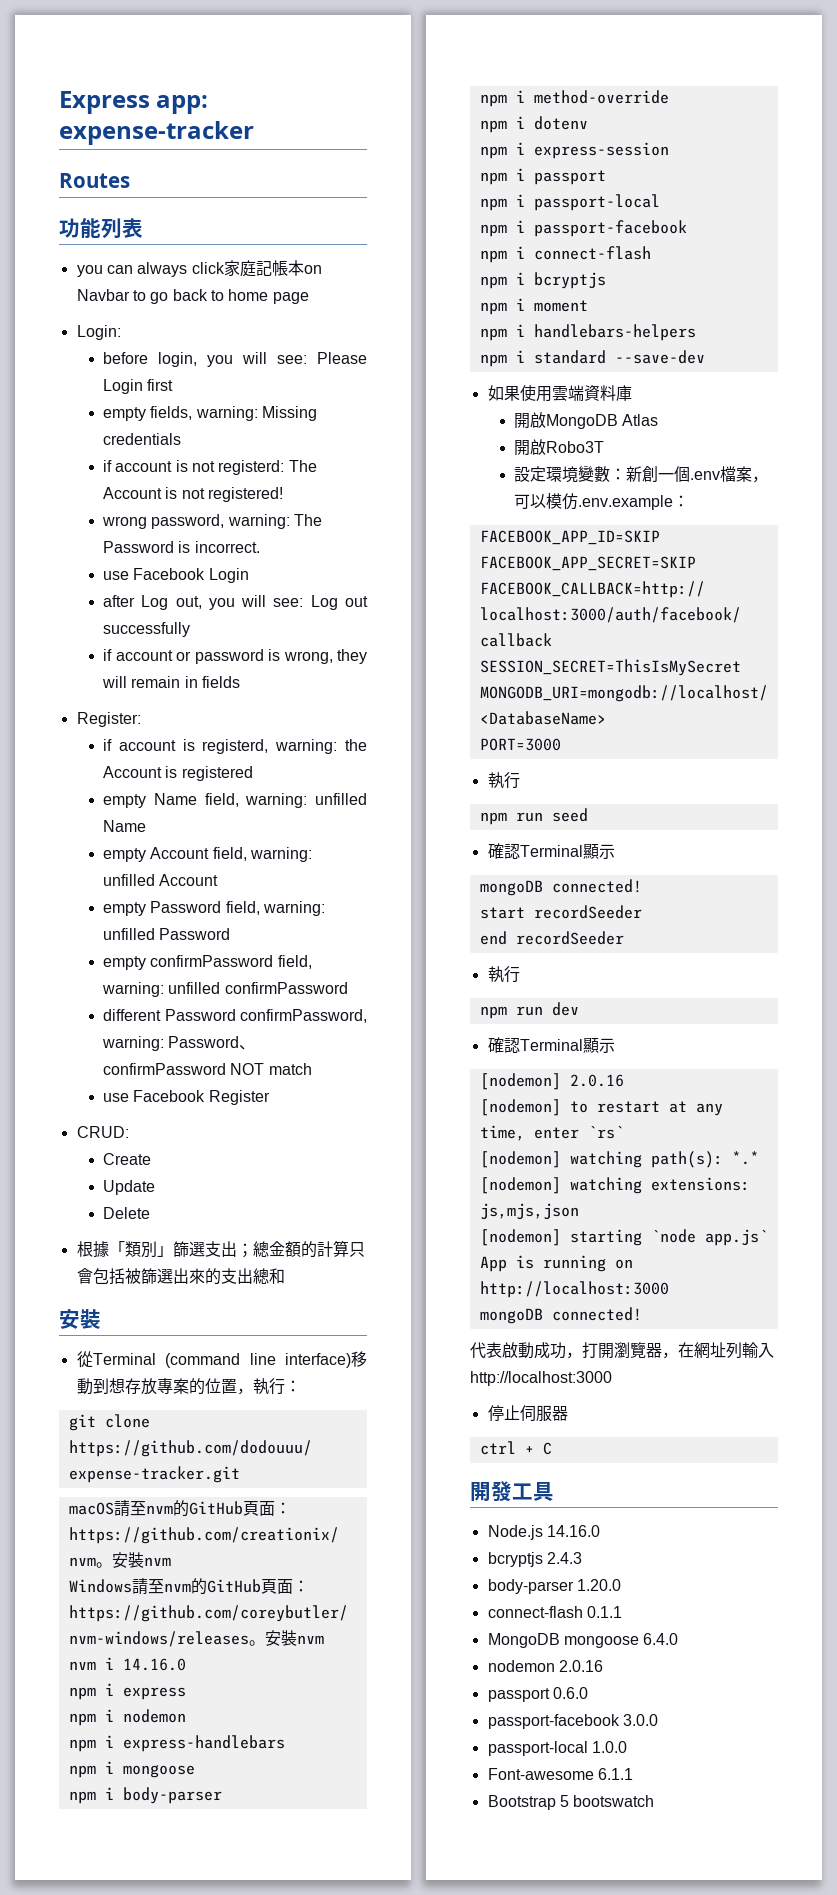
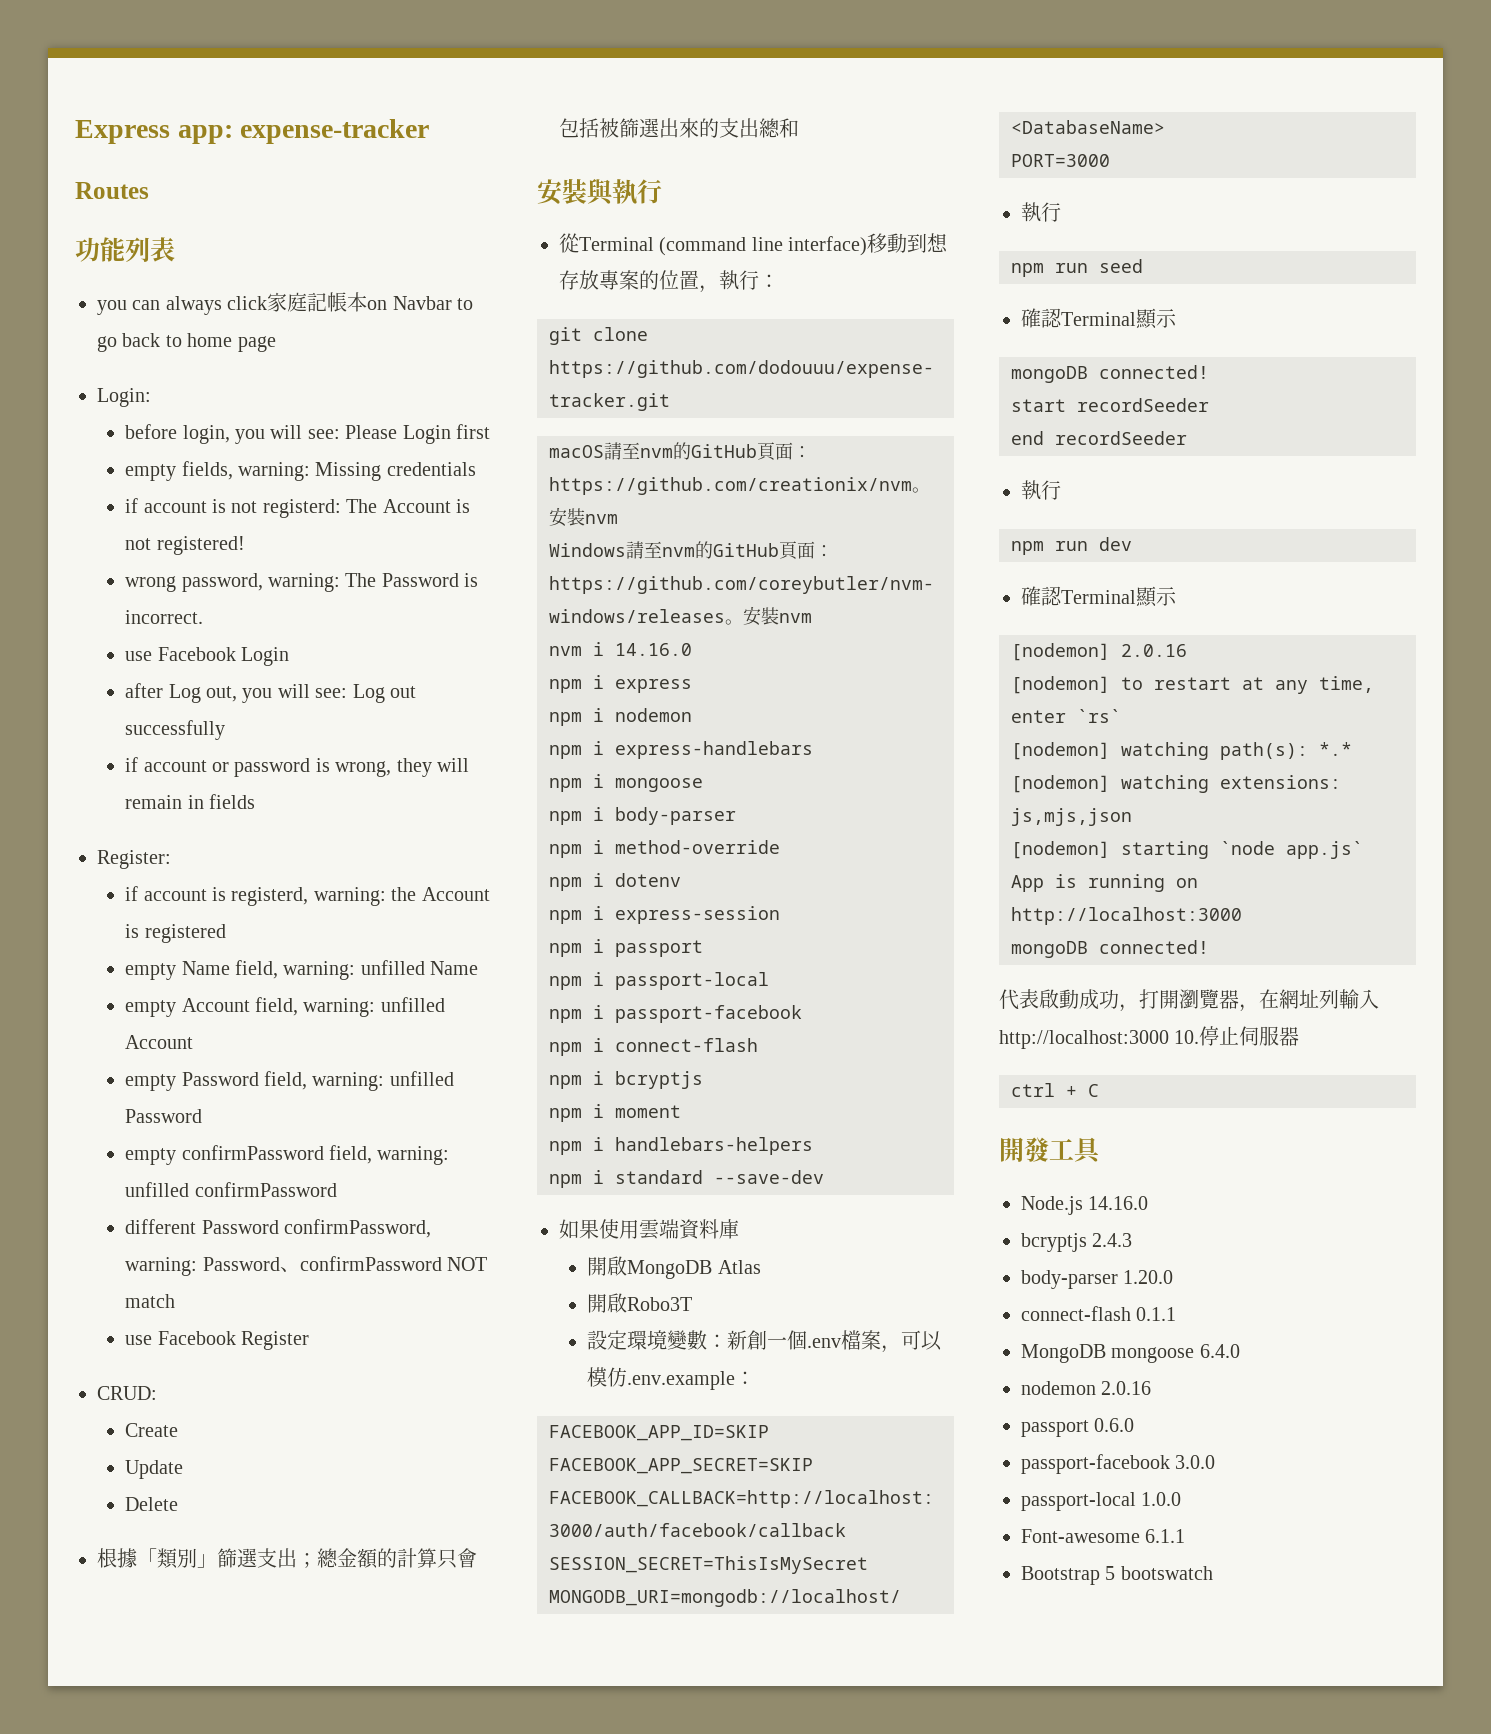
(101, 1319) none -> [587,178,662,206] 與執行
(612, 1378) // -> [1174,1030,1200,1044] 10.

